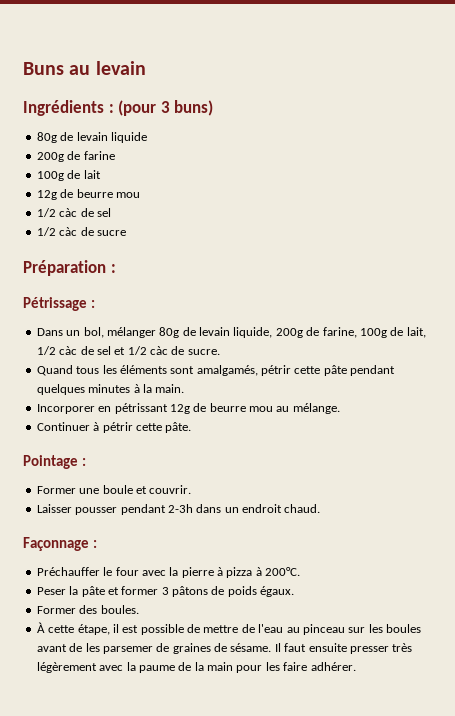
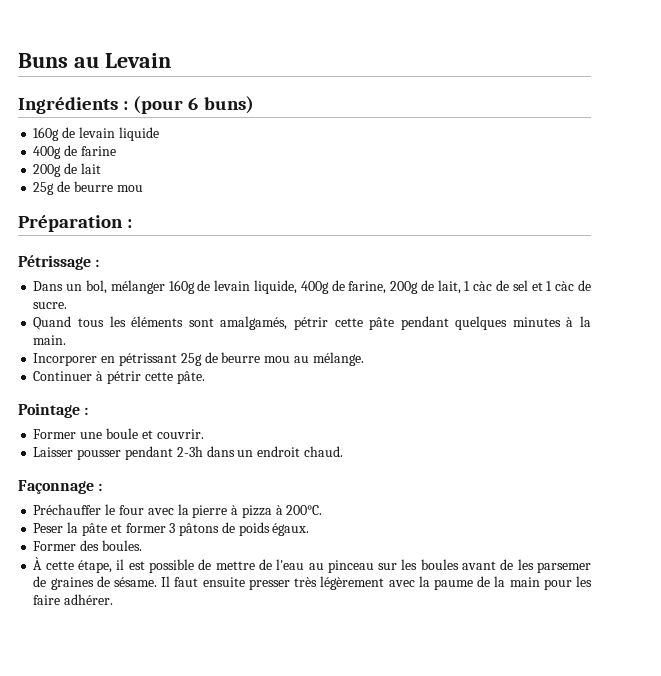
[95,61,146,75] levain -> [104,53,171,68] Levain
[160,101,170,113] 3 -> [188,97,199,110] 6
[36,132,57,143] 80g -> [33,127,60,141] 160g
[36,152,64,162] 200g -> [33,146,62,159] 400g
[36,171,64,181] 100g -> [33,164,62,177] 200g
[36,189,140,200] [36,208,111,217] [36,227,126,236] 12g de beurre mou // 1/2 càc de sel // 1/2 càc de sucre -> [33,181,143,195] 25g de beurre mou
[159,327,180,338] 80g -> [168,280,195,294] 160g
[275,327,426,338] [36,346,56,355] 200g de farine, 100g de lait, 1/2 -> [300,280,471,294] 400g de farine, 200g de lait, 1
[127,346,147,355] 1/2 -> [546,281,553,291] 1
[169,404,190,414] 12g -> [180,353,202,366] 25g

